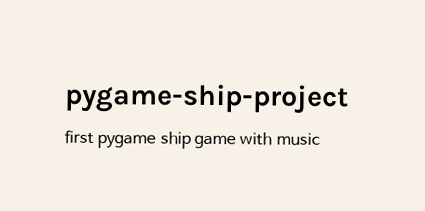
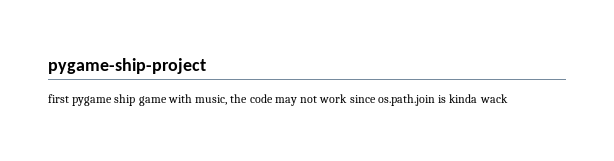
[275,132,320,146] music -> [195,94,508,106] music, the code may not work since os.path.join is kinda wack

